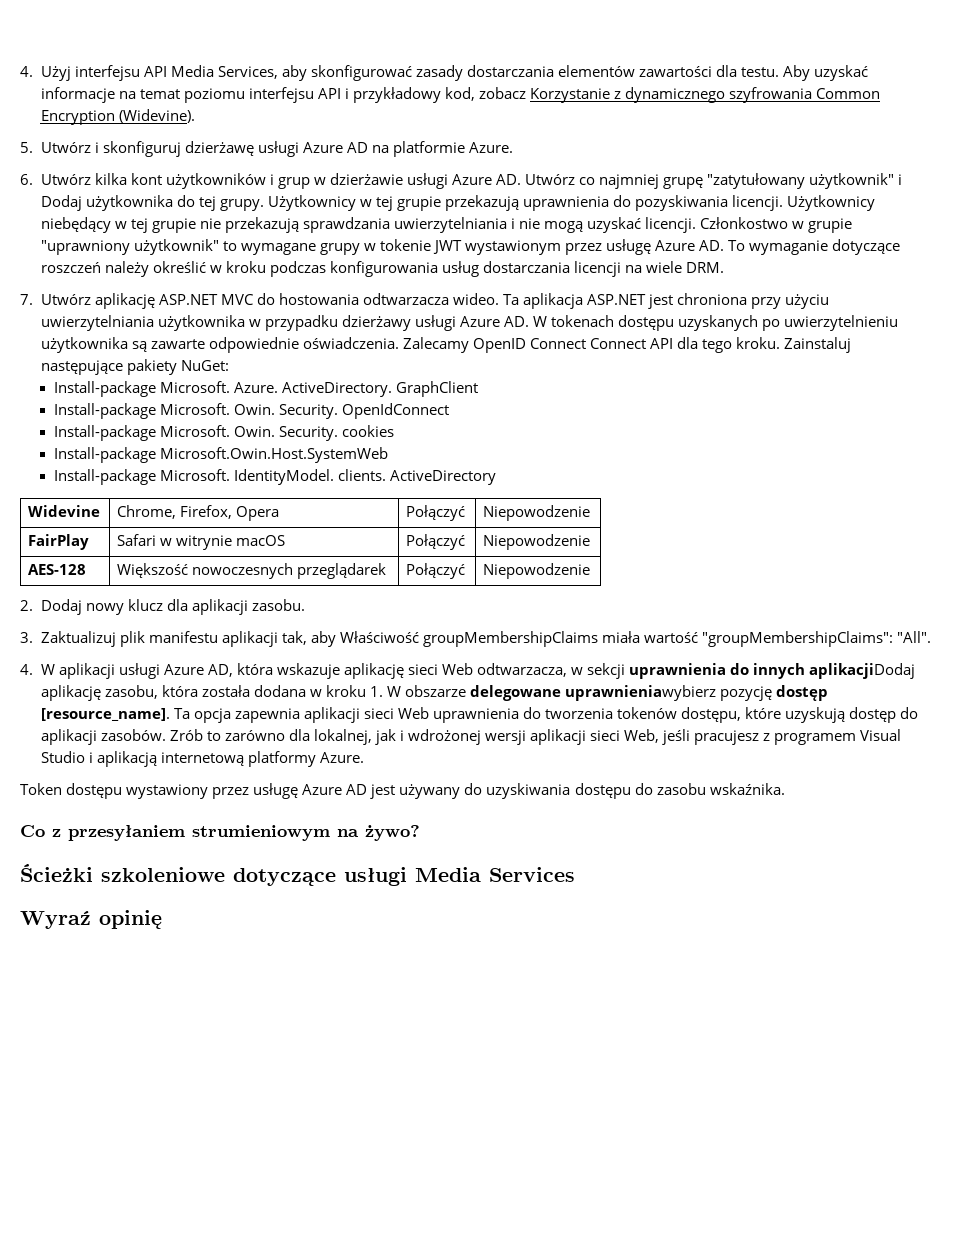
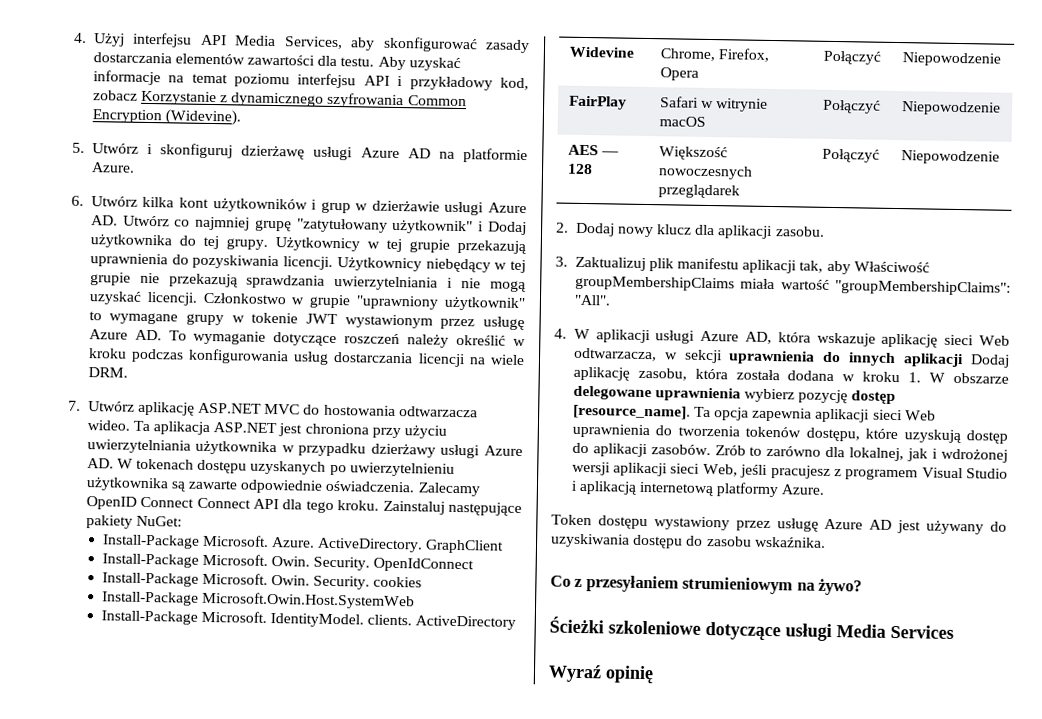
[53,381,156,397] Install-package -> [101,534,200,549] Install-Package
[53,403,156,419] Install-package -> [101,553,199,568] Install-Package
[53,425,156,441] Install-package -> [101,572,199,587] Install-Package
[53,447,156,463] Install-package -> [101,591,199,606] Install-Package
[53,469,156,485] Install-package -> [100,610,198,625] Install-Package
[28,564,87,575] AES-128 -> [567,144,619,156] [566,163,593,175] AES — 128
[809,663,916,679] aplikacjiDodaj -> [903,353,1011,368] aplikacji Dodaj
[565,685,717,701] uprawnieniawybierz -> [654,387,796,403] uprawnienia wybierz

